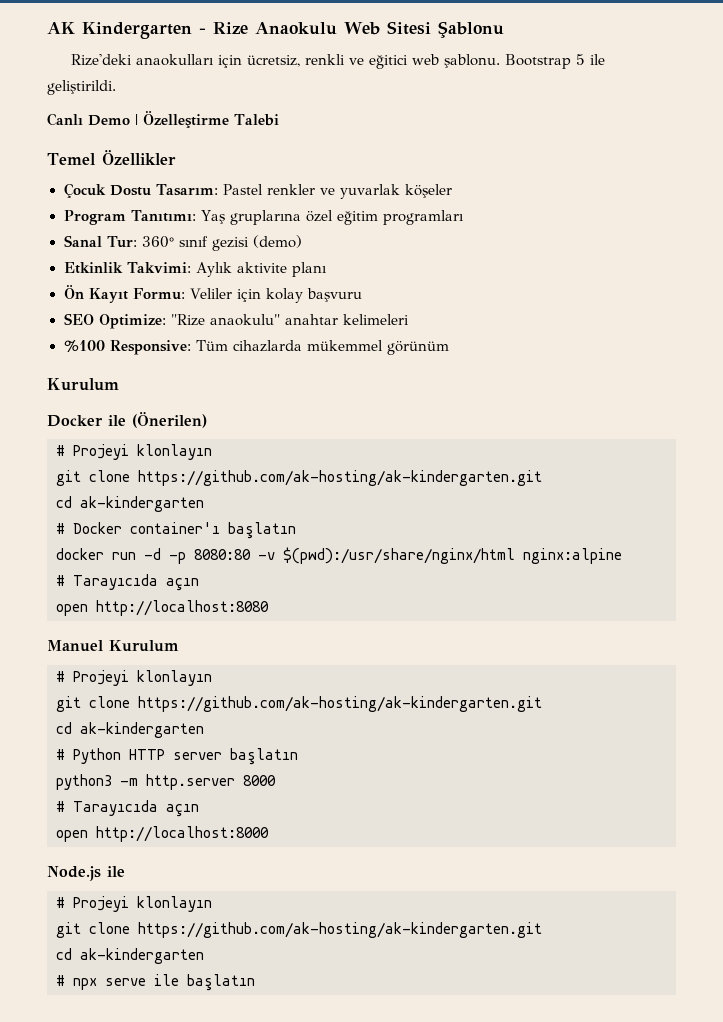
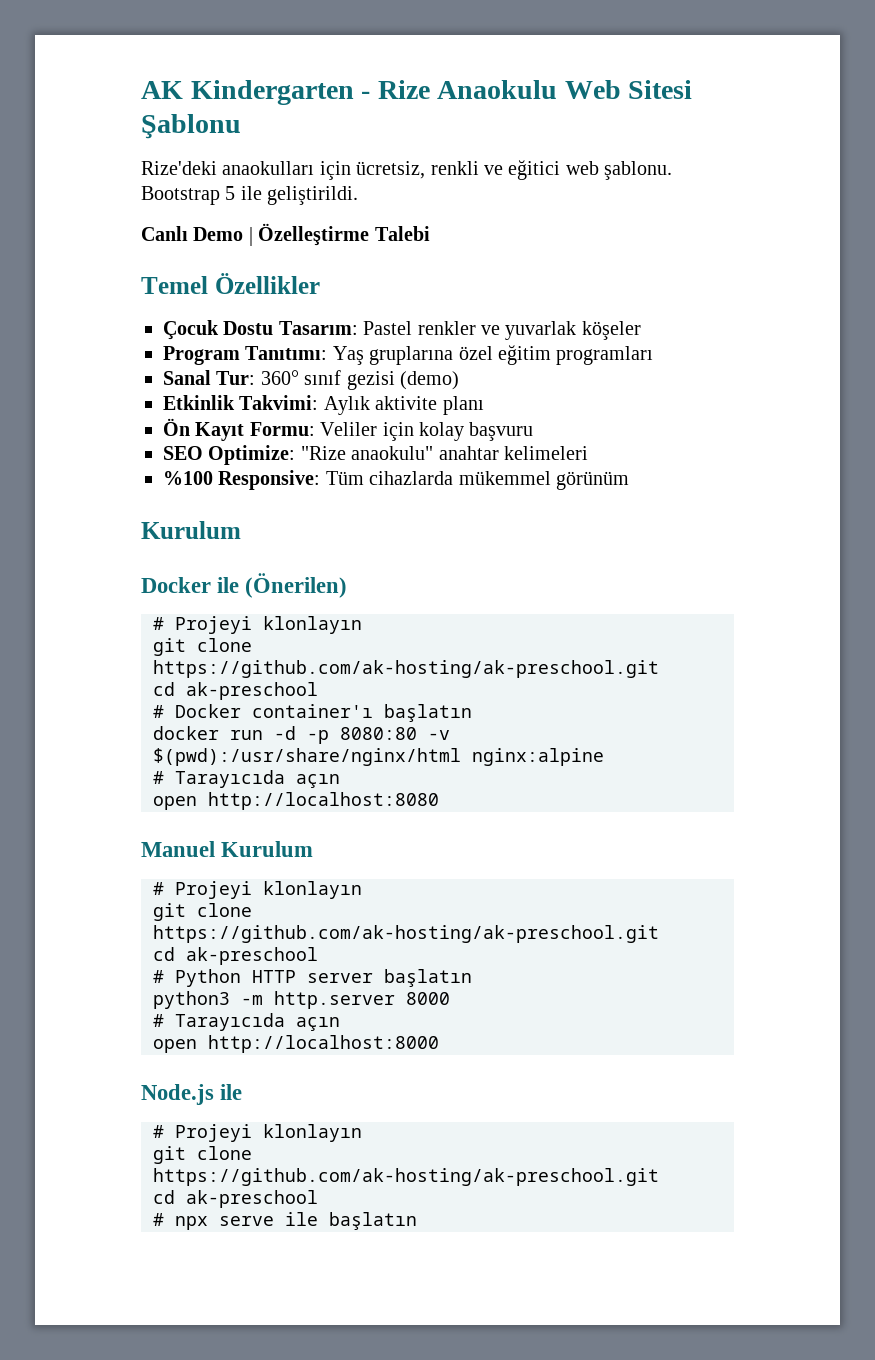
[138,470,542,486] [56,496,204,512] https://github.com/ak-hosting/ak-kindergarten.git // cd ak-kindergarten -> [153,660,659,678] [153,682,318,700] https://github.com/ak-hosting/ak-preschool.git // cd ak-preschool
[138,696,542,712] [56,722,204,738] https://github.com/ak-hosting/ak-kindergarten.git // cd ak-kindergarten -> [153,925,659,943] [153,947,318,965] https://github.com/ak-hosting/ak-preschool.git // cd ak-preschool
[138,922,542,938] [56,948,204,964] https://github.com/ak-hosting/ak-kindergarten.git // cd ak-kindergarten -> [153,1168,659,1186] [153,1190,318,1208] https://github.com/ak-hosting/ak-preschool.git // cd ak-preschool

